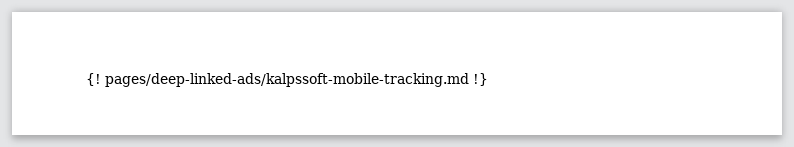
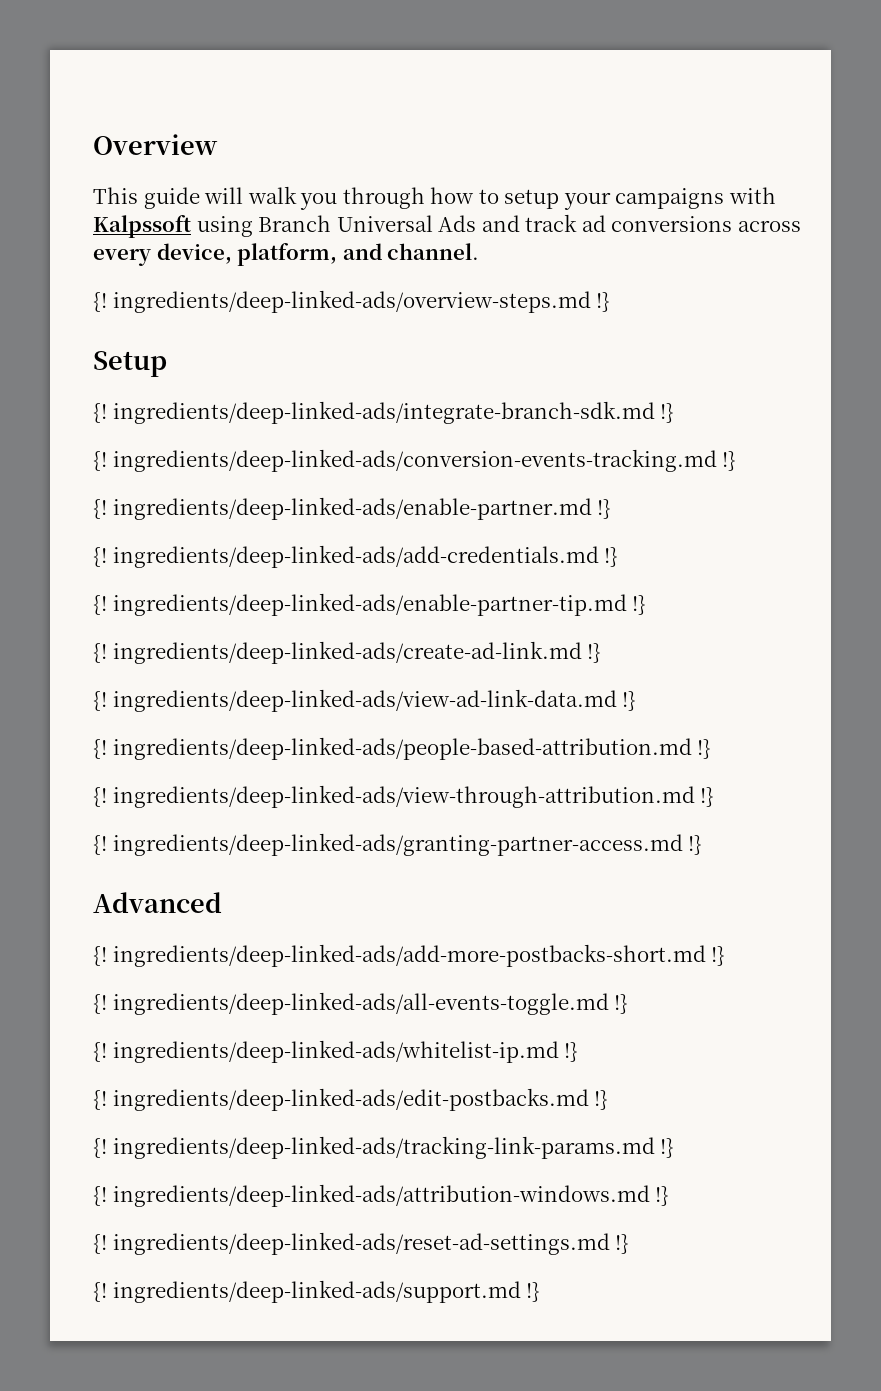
[86,73,469,87] {! pages/deep-linked-ads/kalpssoft-mobile-tracking.md -> [93,134,218,155] [93,186,776,210] [93,214,801,238] [93,243,480,266] [93,290,611,313] [93,351,167,377] [93,401,675,424] [93,449,737,472] [93,497,612,520] [93,545,619,568] [93,593,647,616] [93,641,602,664] [93,689,637,712] [93,737,712,760] [93,785,715,808] [93,833,703,856] [93,892,222,913] [93,944,726,967] [93,992,629,1015] [93,1040,579,1063] [93,1088,609,1111] [93,1136,675,1159] [93,1184,670,1207] [93,1232,630,1255] [93,1280,521,1303] Overview // This guide will walk you through how to setup your campaigns with Kalpssoft using Branch Universal Ads and track ad conversions across every device, platform, and channel. // {! ingredients/deep-linked-ads/overview-steps.md !} // Setup // {! ingredients/deep-linked-ads/integrate-branch-sdk.md !} // {! ingredients/deep-linked-ads/conversion-events-tracking.md !} // {! ingredients/deep-linked-ads/enable-partner.md !} // {! ingredients/deep-linked-ads/add-credentials.md !} // {! ingredients/deep-linked-ads/enable-partner-tip.md !} // {! ingredients/deep-linked-ads/create-ad-link.md !} // {! ingredients/deep-linked-ads/view-ad-link-data.md !} // {! ingredients/deep-linked-ads/people-based-attribution.md !} // {! ingredients/deep-linked-ads/view-through-attribution.md !} // {! ingredients/deep-linked-ads/granting-partner-access.md !} // Advanced // {! ingredients/deep-linked-ads/add-more-postbacks-short.md !} // {! ingredients/deep-linked-ads/all-events-toggle.md !} // {! ingredients/deep-linked-ads/whitelist-ip.md !} // {! ingredients/deep-linked-ads/edit-postbacks.md !} // {! ingredients/deep-linked-ads/tracking-link-params.md !} // {! ingredients/deep-linked-ads/attribution-windows.md !} // {! ingredients/deep-linked-ads/reset-ad-settings.md !} // {! ingredients/deep-linked-ads/support.md

